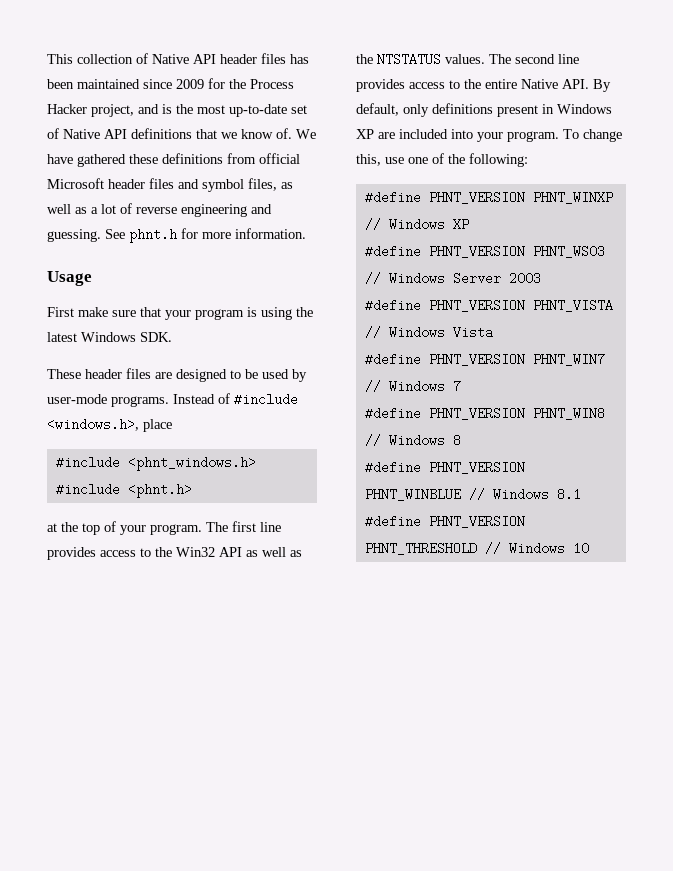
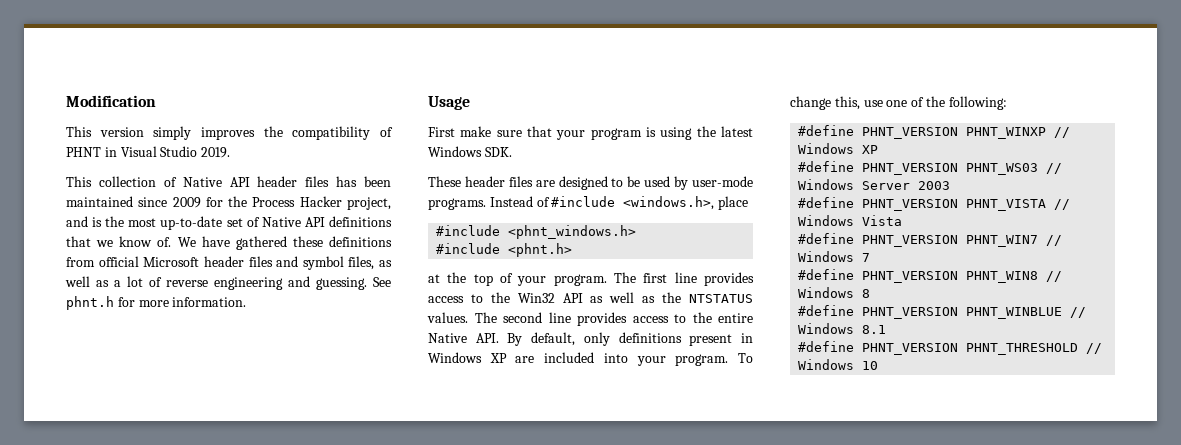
(47, 59) none -> [66,95,156,107] [66,126,393,140] [66,146,231,158] Modification // This version simply improves the compatibility of PHNT in Visual Studio 2019. //

